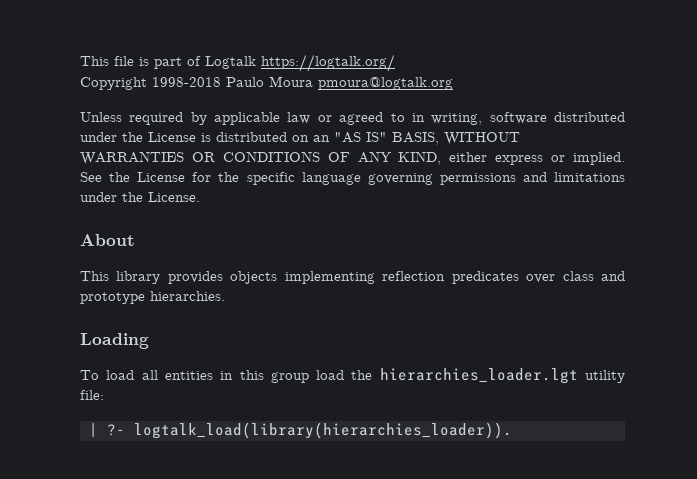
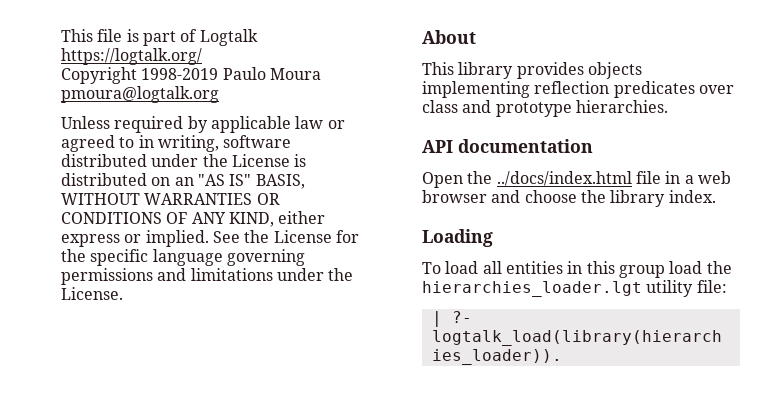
[152,77,221,87] 1998-2018 -> [141,68,219,80] 1998-2019
(225, 296) none -> [422,139,593,153] [422,171,731,188] [422,190,716,207] // API documentation // Open the ../docs/index.html file in a web browser and choose the library index.

